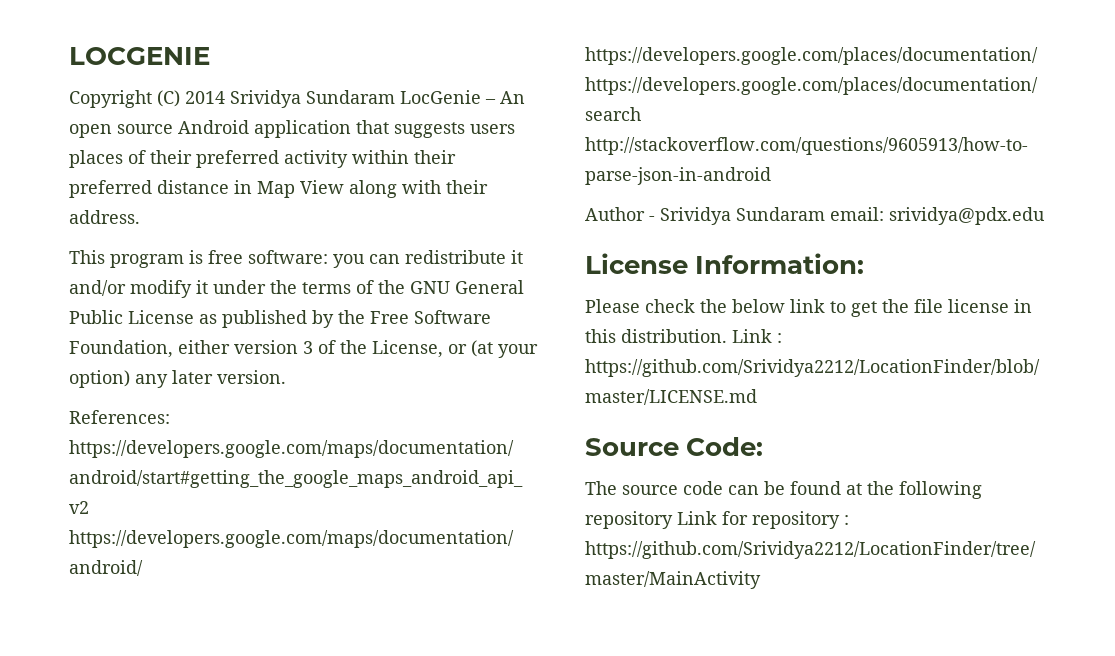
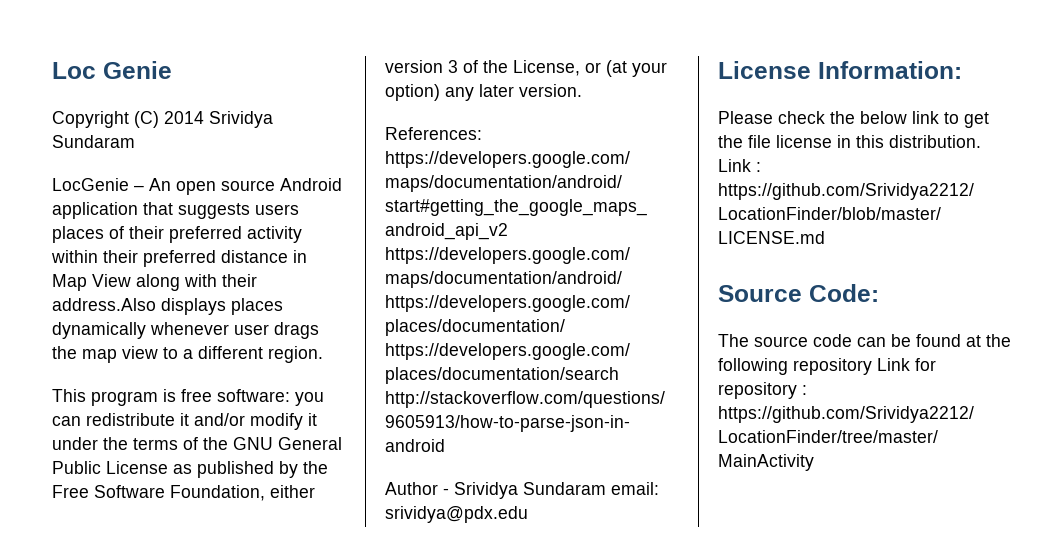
[69,47,210,65] LOCGENIE -> [52,61,172,79] Loc Genie
(395, 97) none -> (135, 141) //
[69,210,140,224] address. -> [52,298,283,315] [52,322,319,339] [52,346,323,363] address.Also displays places dynamically whenever user drags the map view to a different region.

